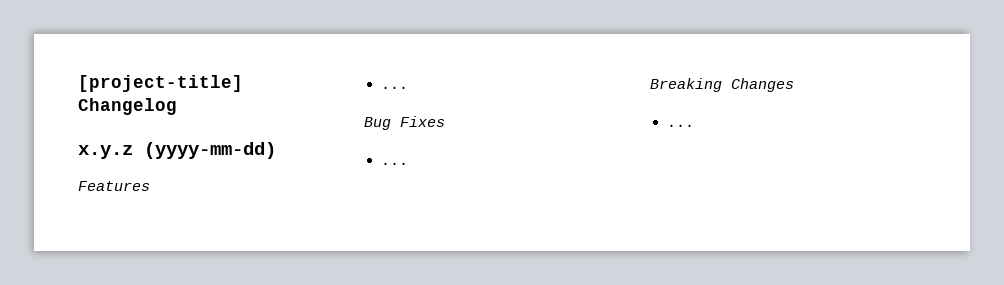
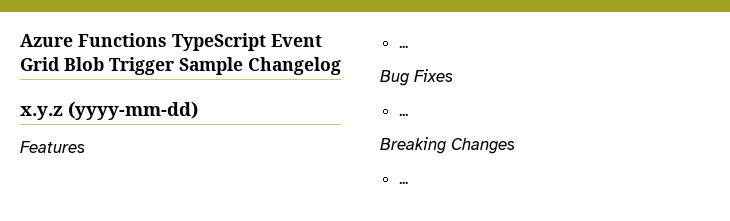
[78,75,243,92] [project-title] -> [20,33,322,51] [20,57,243,75] Azure Functions TypeScript Event Grid Blob Trigger Sample

